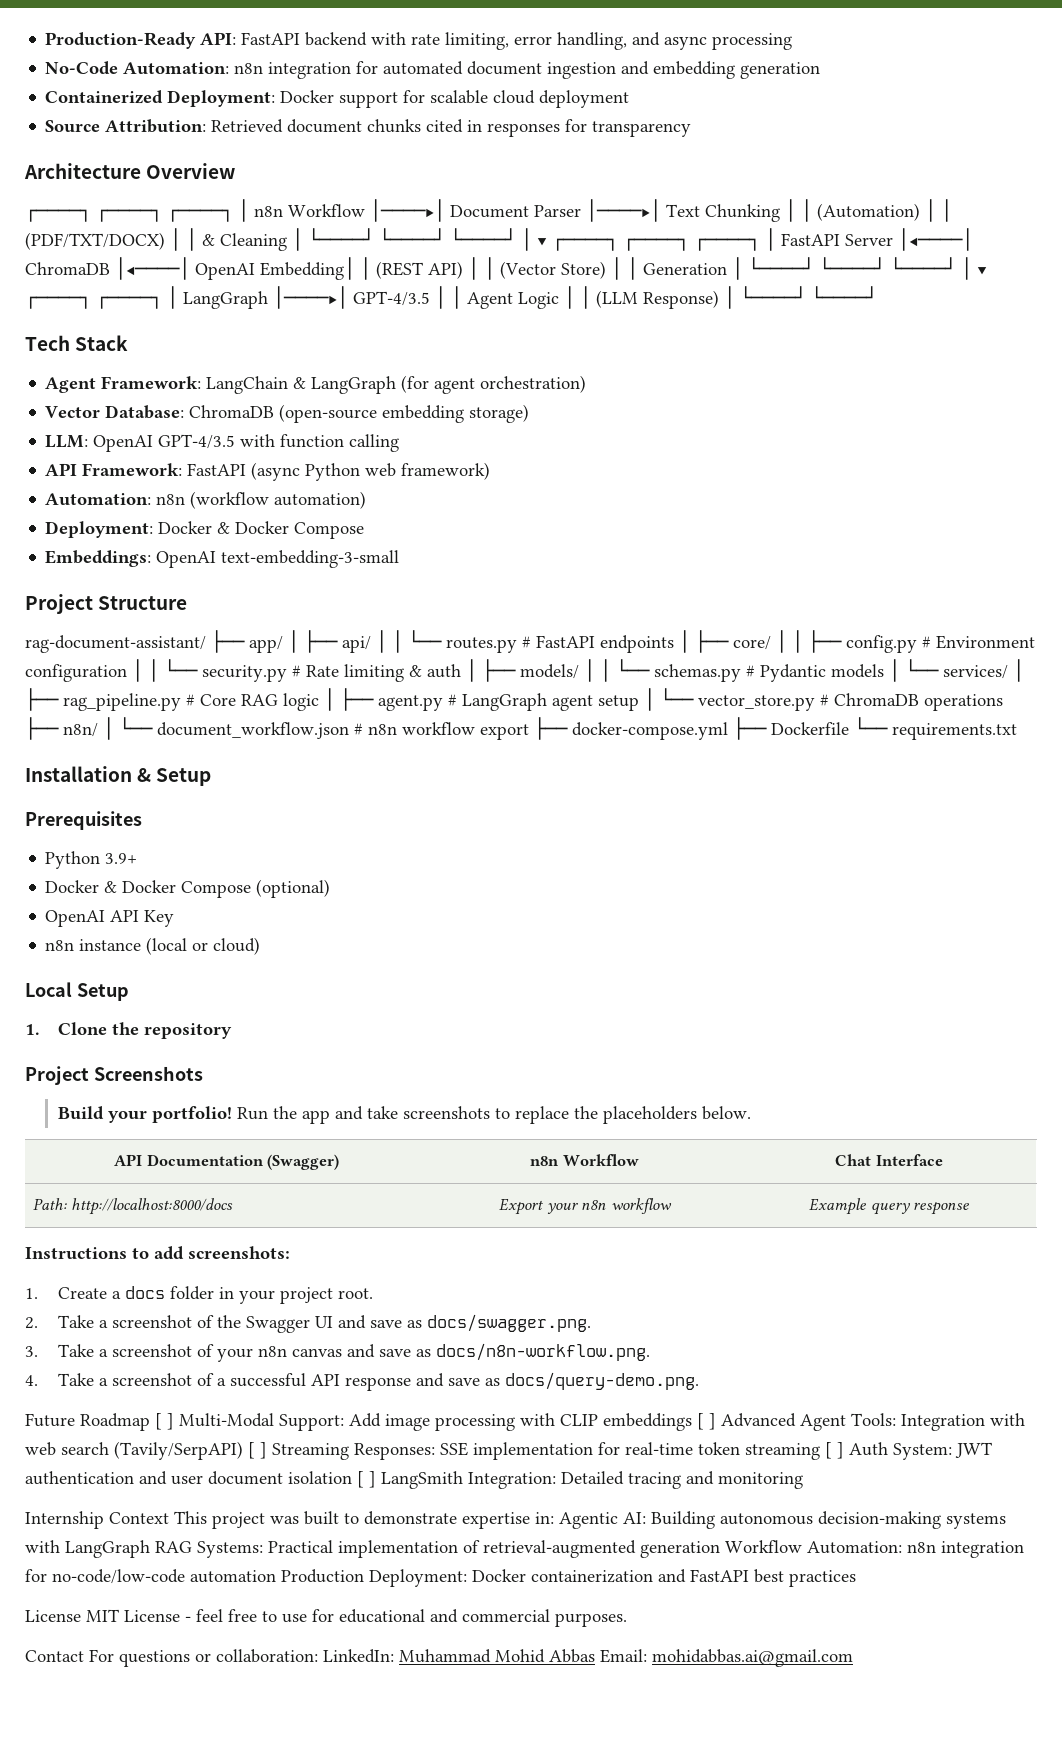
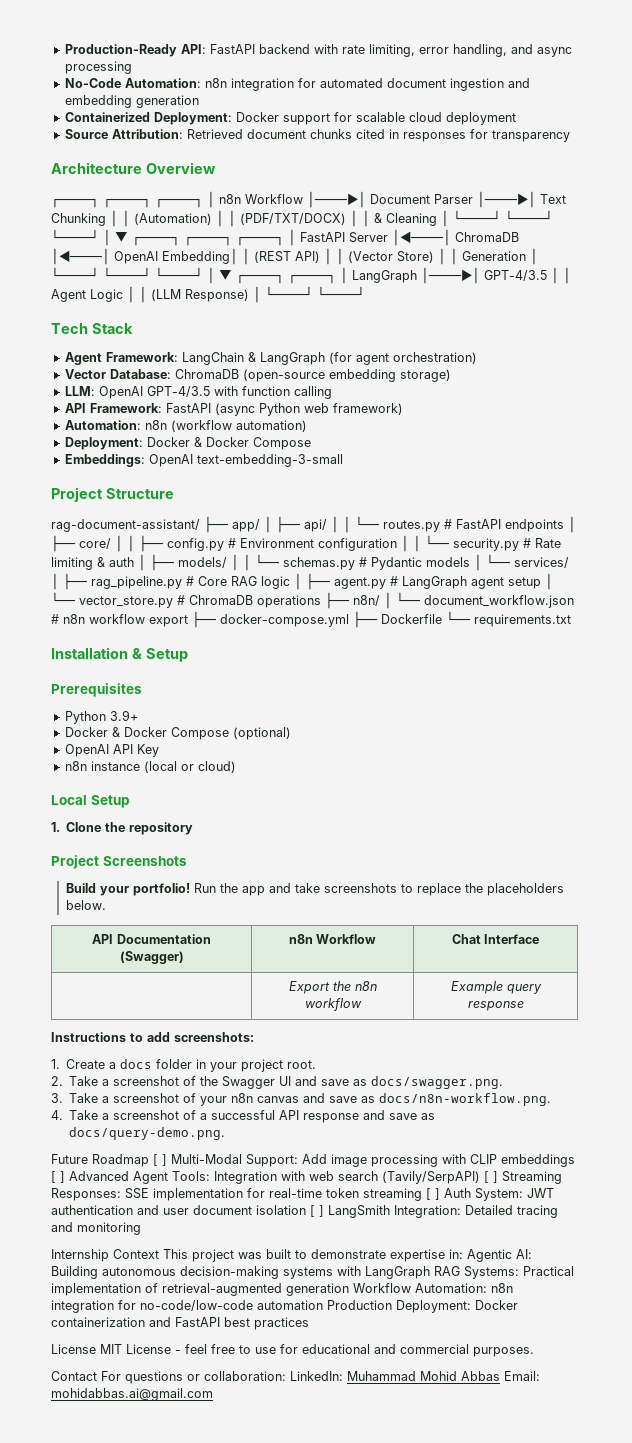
[32,1198,234,1215] Path: http://localhost:8000/docs -> (540, 939) none
[546,1202,579,1214] your -> [332,981,351,991] the

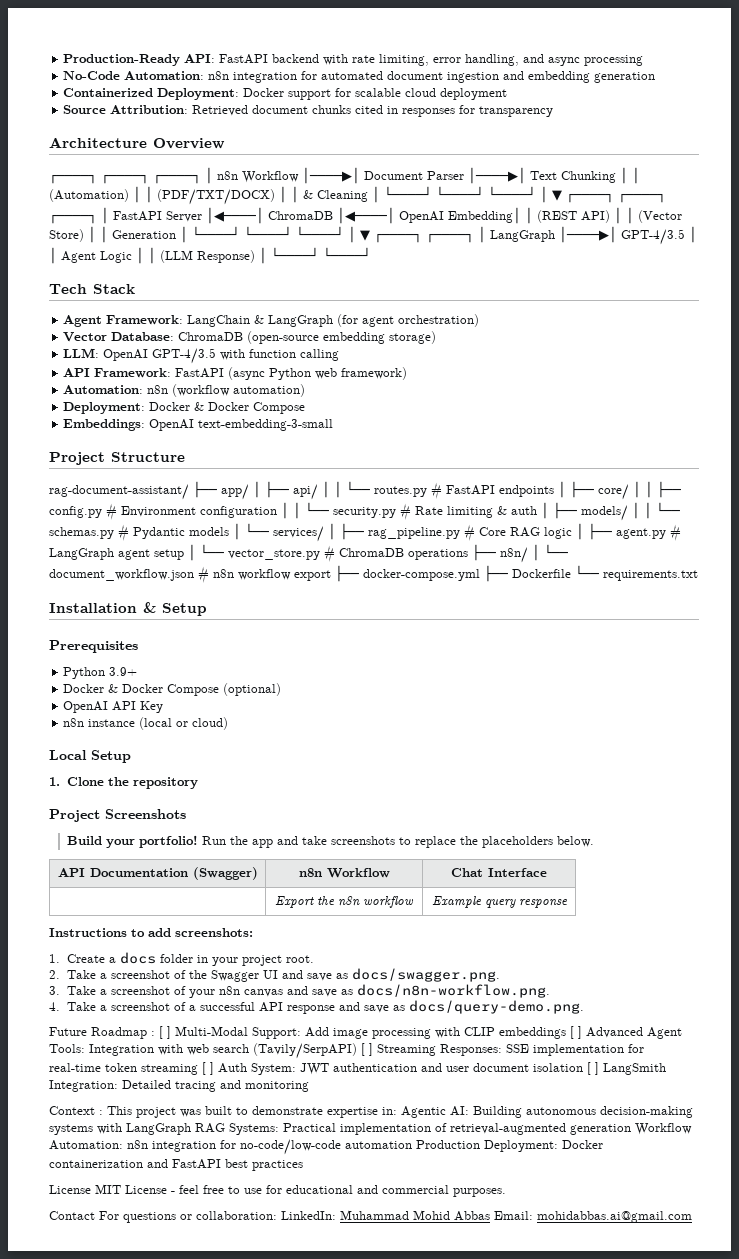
(149, 1160) none -> [151,1031,155,1036] :
[51,1249,159,1262] Internship Context -> [49,1106,103,1115] Context :

